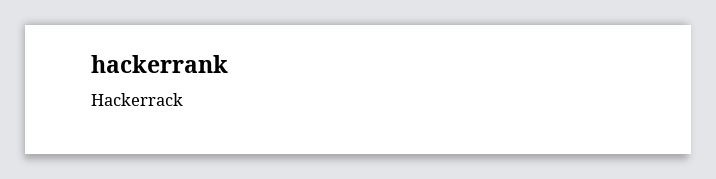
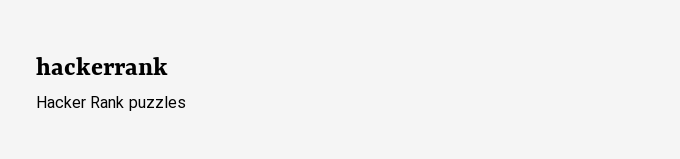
[91,93,183,106] Hackerrack -> [36,96,186,111] Hacker Rank puzzles

